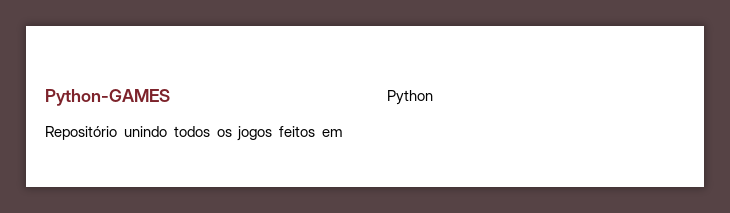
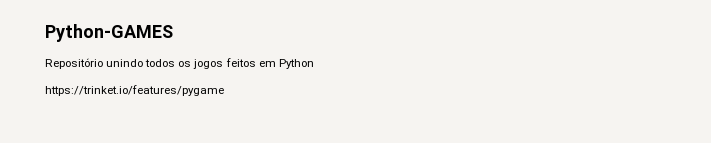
(433, 97) none -> [45,85,224,96] // https://trinket.io/features/pygame

